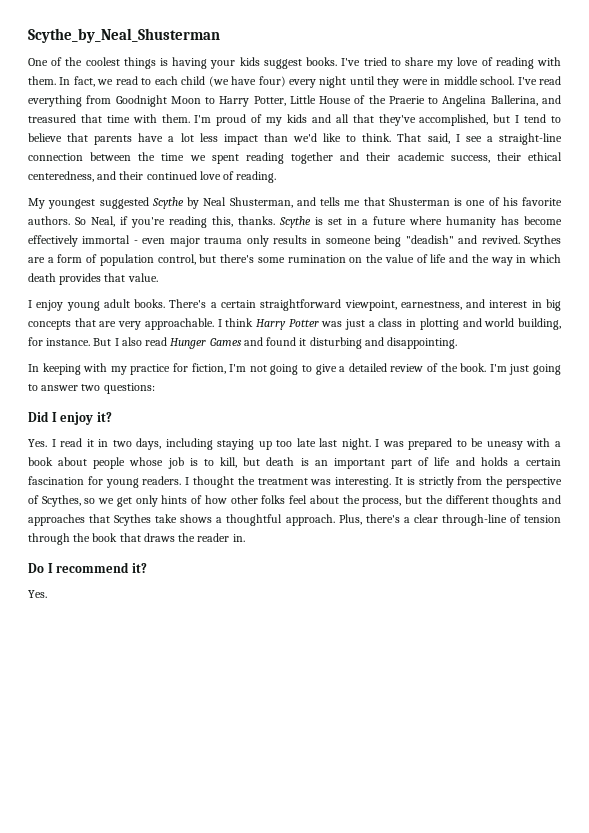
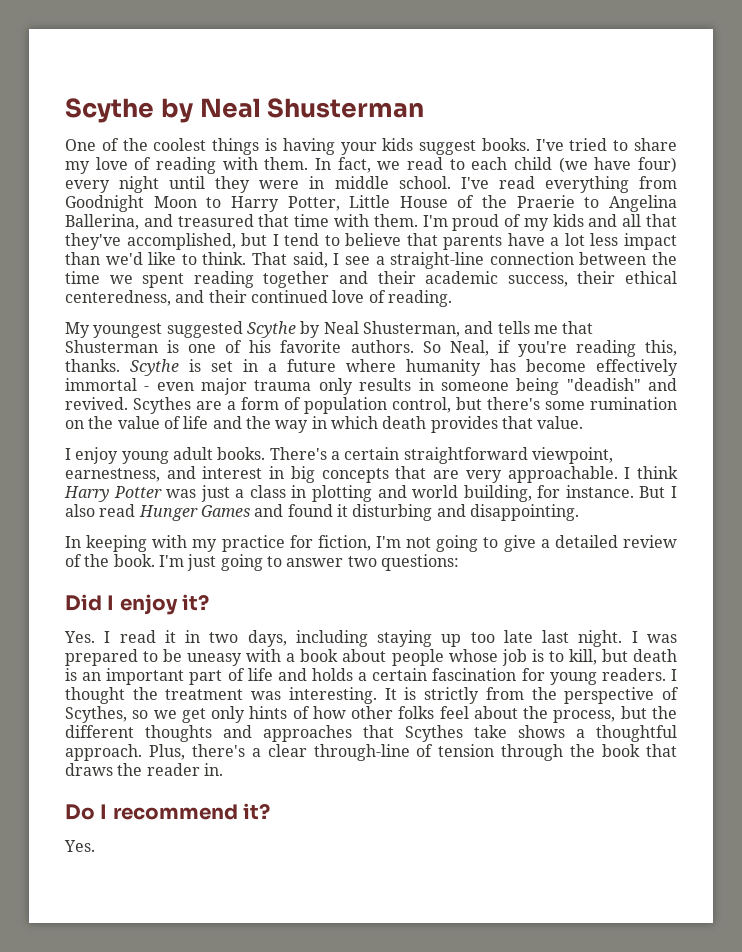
[28,28,220,43] Scythe_by_Neal_Shusterman -> [65,98,425,123] Scythe by Neal Shusterman

